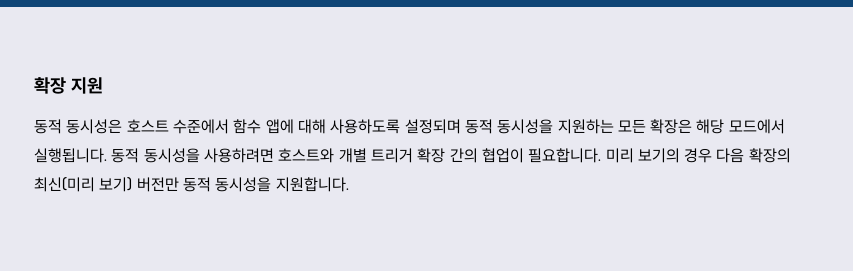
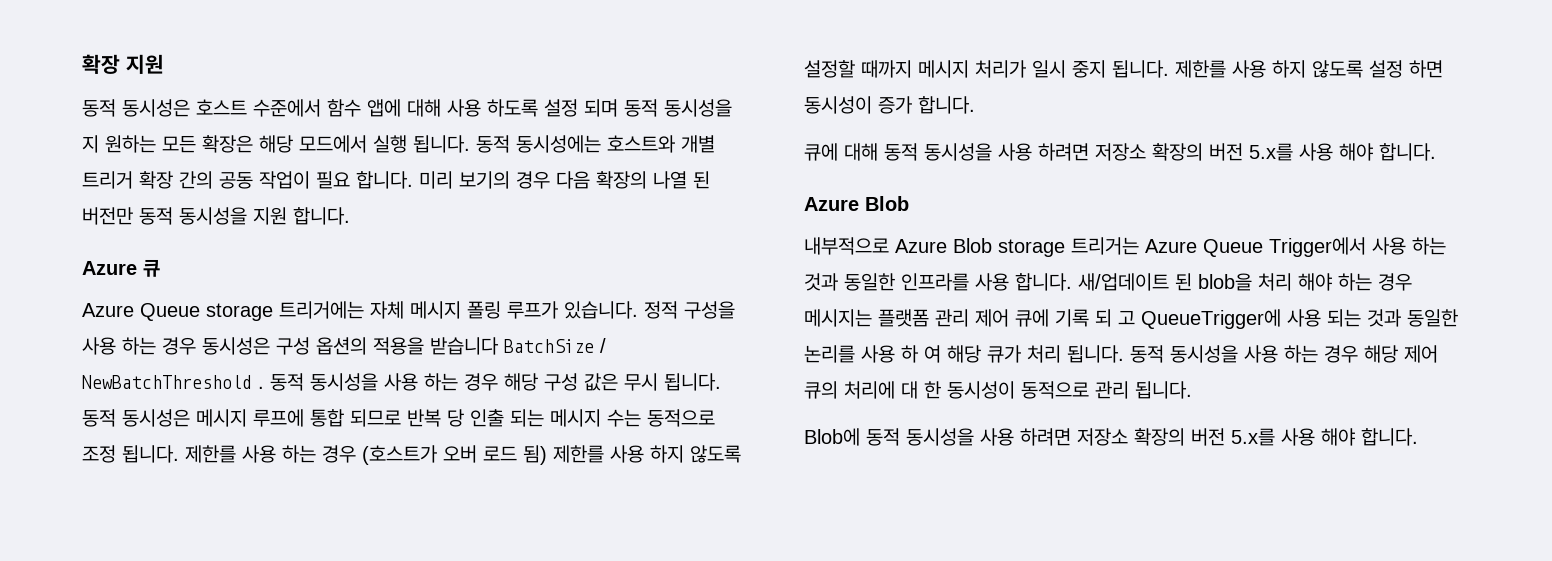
[330,119,785,134] [34,148,274,163] 사용하도록 설정되며 동적 동시성을 지원하는 모든 확장은 해당 모드에서 실행됩니다. 동적 동시성을 사용하려면 -> [447,99,732,117] [82,135,601,153] 사용 하도록 설정 되며 동적 동시성을 지 원하는 모든 확장은 해당 모드에서 실행 됩니다. 동적 동시성에는
[481,148,602,163] 협업이 필요합니다. -> [219,171,413,189] 공동 작업이 필요 합니다.
[34,177,133,192] 최신(미리 보기) -> [653,171,710,189] 나열 된
[275,177,349,192] 지원합니다. -> [253,207,350,225] [82,259,160,277] [82,301,735,321] [82,337,606,355] [82,373,721,391] [82,409,715,427] [82,445,741,465] [804,60,1443,78] [804,96,975,114] [804,143,1436,161] [804,196,909,211] [804,237,1446,257] [804,273,1412,291] [804,309,1458,329] [804,345,1438,363] [804,381,1192,399] [804,428,1418,446] 지원 합니다. // Azure 큐 // Azure Queue storage 트리거에는 자체 메시지 폴링 루프가 있습니다. 정적 구성을 사용 하는 경우 동시성은 구성 옵션의 적용을 받습니다 BatchSize / NewBatchThreshold . 동적 동시성을 사용 하는 경우 해당 구성 값은 무시 됩니다. 동적 동시성은 메시지 루프에 통합 되므로 반복 당 인출 되는 메시지 수는 동적으로 조정 됩니다. 제한를 사용 하는 경우 (호스트가 오버 로드 됨) 제한를 사용 하지 않도록 설정할 때까지 메시지 처리가 일시 중지 됩니다. 제한를 사용 하지 않도록 설정 하면 동시성이 증가 합니다. // 큐에 대해 동적 동시성을 사용 하려면 저장소 확장의 버전 5.x를 사용 해야 합니다. // Azure Blob // 내부적으로 Azure Blob storage 트리거는 Azure Queue Trigger에서 사용 하는 것과 동일한 인프라를 사용 합니다. 새/업데이트 된 blob을 처리 해야 하는 경우 메시지는 플랫폼 관리 제어 큐에 기록 되 고 QueueTrigger에 사용 되는 것과 동일한 논리를 사용 하 여 해당 큐가 처리 됩니다. 동적 동시성을 사용 하는 경우 해당 제어 큐의 처리에 대 한 동시성이 동적으로 관리 됩니다. // Blob에 동적 동시성을 사용 하려면 저장소 확장의 버전 5.x를 사용 해야 합니다.

